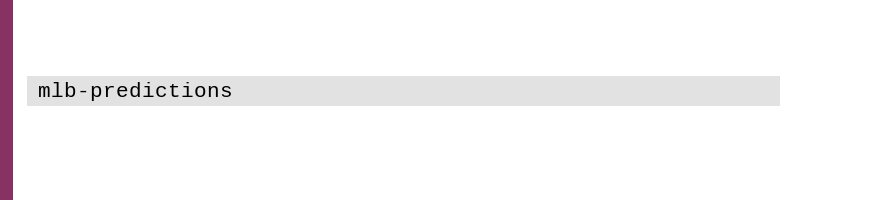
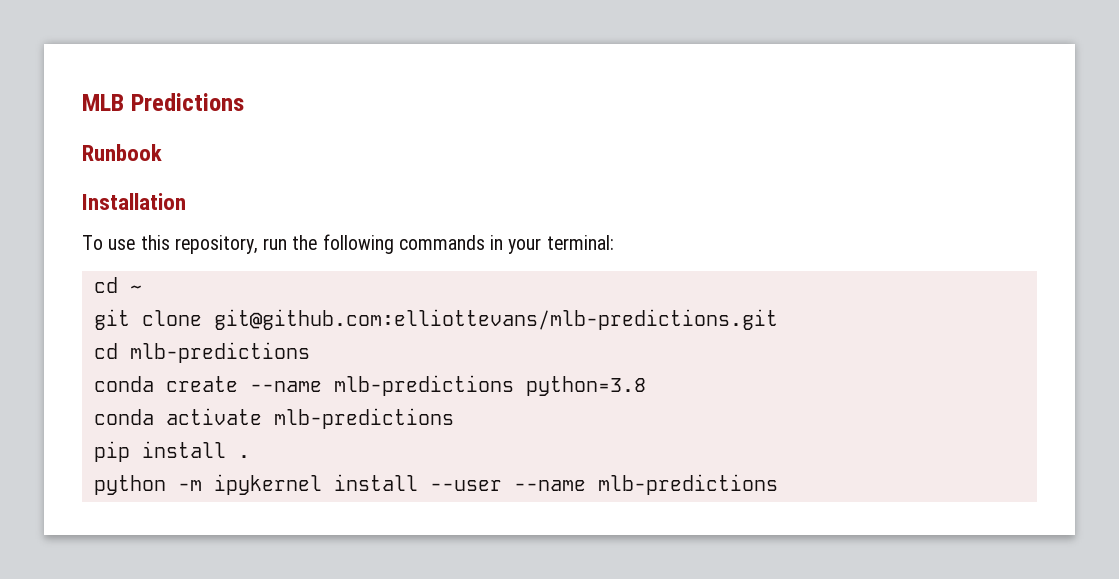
(38, 91) none -> [82,93,244,111] [82,144,162,161] [82,193,186,210] [82,234,614,254] [93,277,142,293] [93,309,778,330] [93,342,310,363] [93,375,646,396] [93,408,454,429] [93,441,250,462] [93,474,586,495] MLB Predictions // Runbook // Installation // To use this repository, run the following commands in your terminal: // cd ~ // git clone git@github.com:elliottevans/mlb-predictions.git // cd mlb-predictions // conda create --name mlb-predictions python=3.8 // conda activate mlb-predictions // pip install . // python -m ipykernel install --user --name

